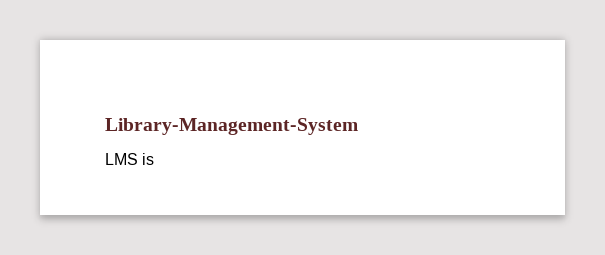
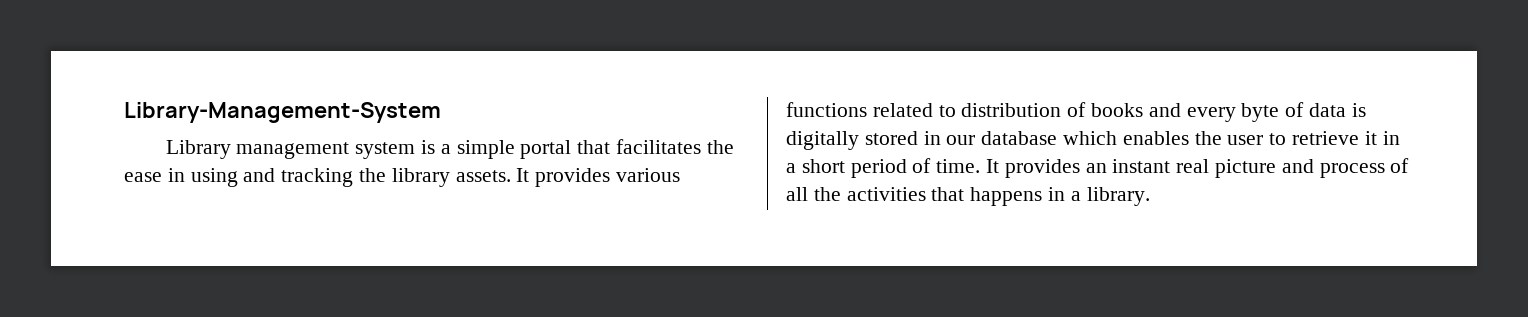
[105,153,155,165] LMS is -> [165,139,734,159] [124,168,681,187] [786,102,1366,122] [786,131,1400,150] [786,158,1410,178] [786,187,1150,206] Library management system is a simple portal that facilitates the ease in using and tracking the library assets. It provides various functions related to distribution of books and every byte of data is digitally stored in our database which enables the user to retrieve it in a short period of time. It provides an instant real picture and process of all the activities that happens in a library.

